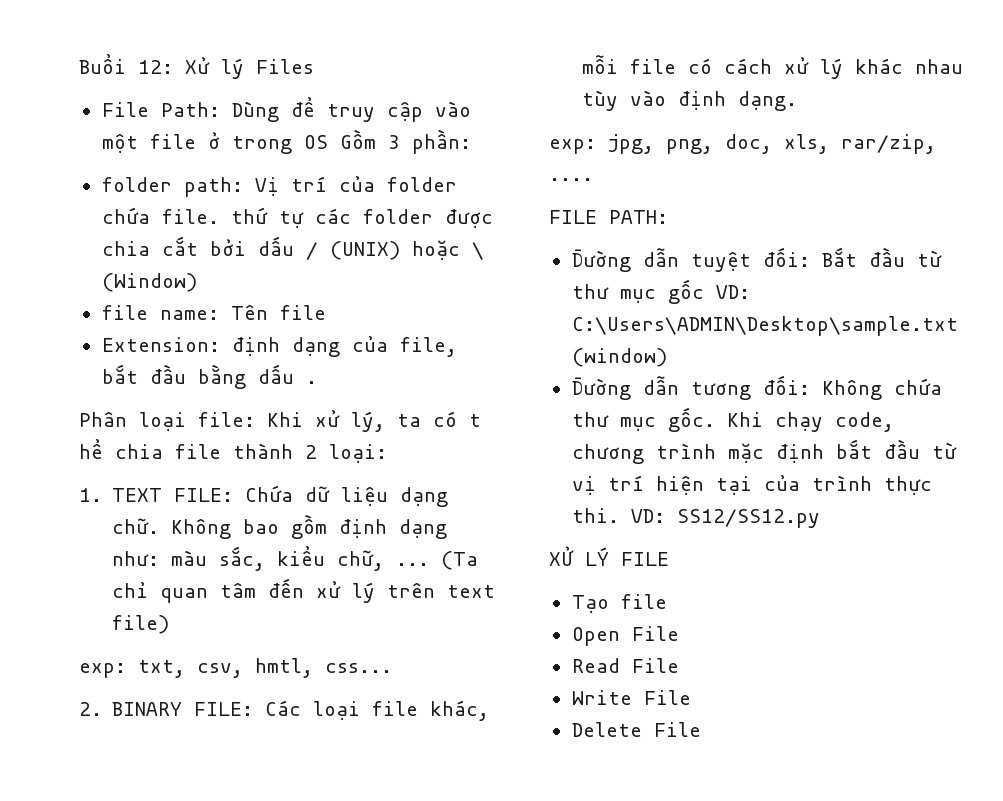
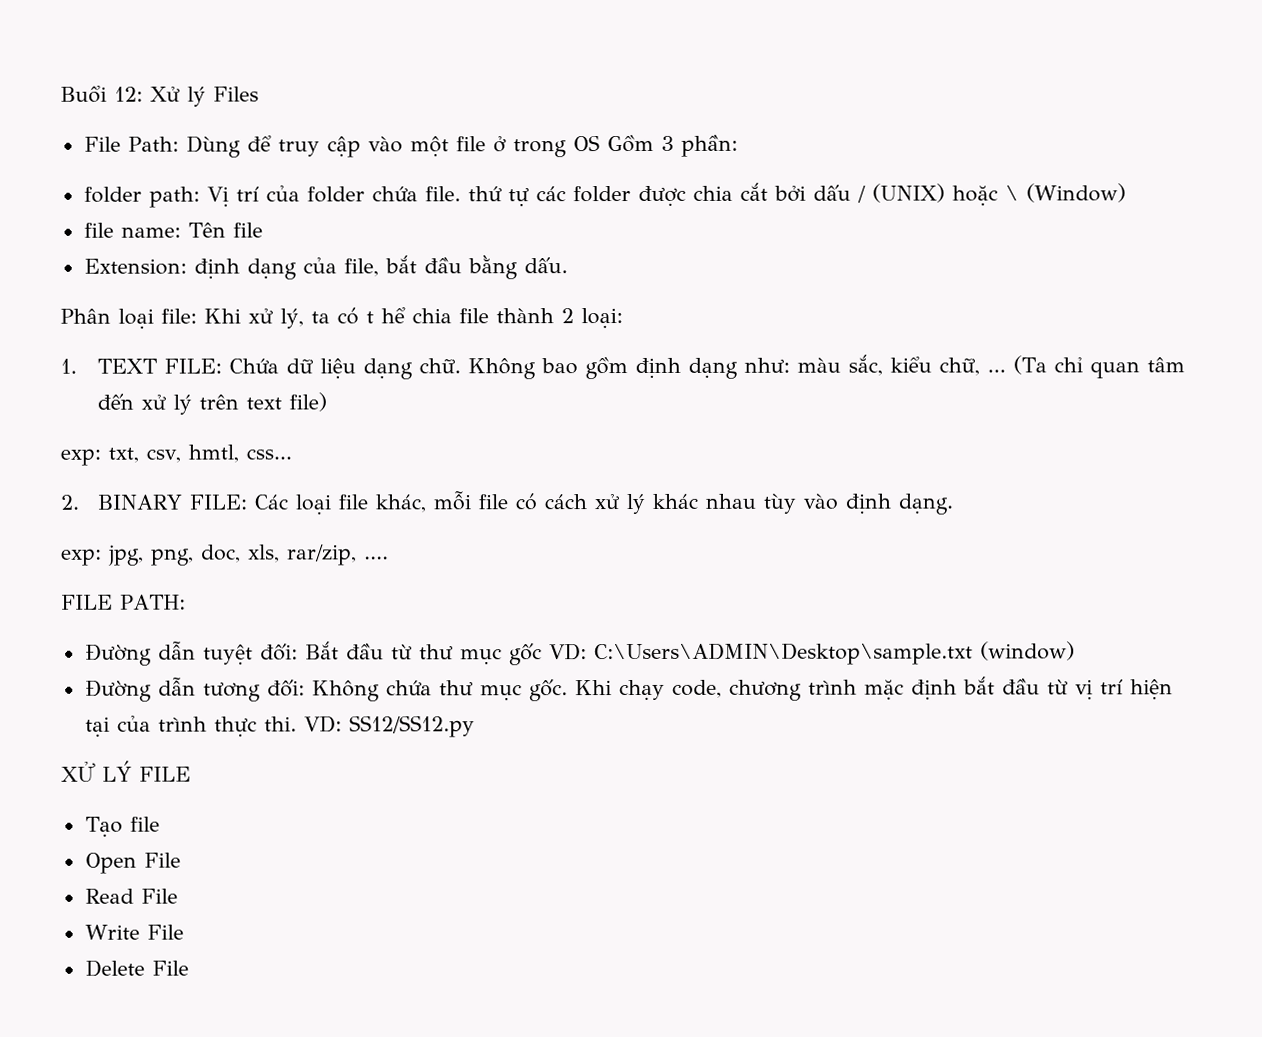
[257,364,317,384] dấu . -> [523,257,568,274] dấu.

